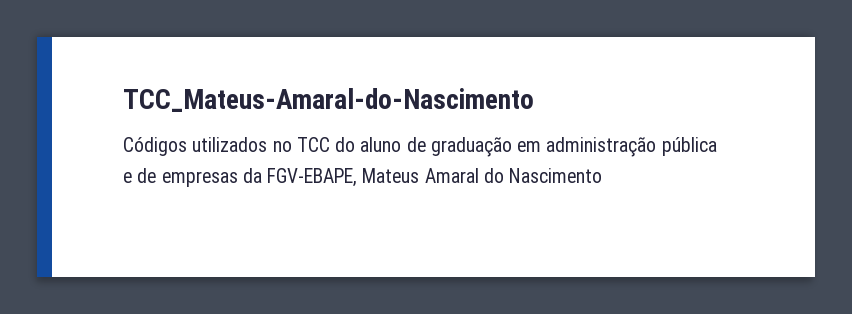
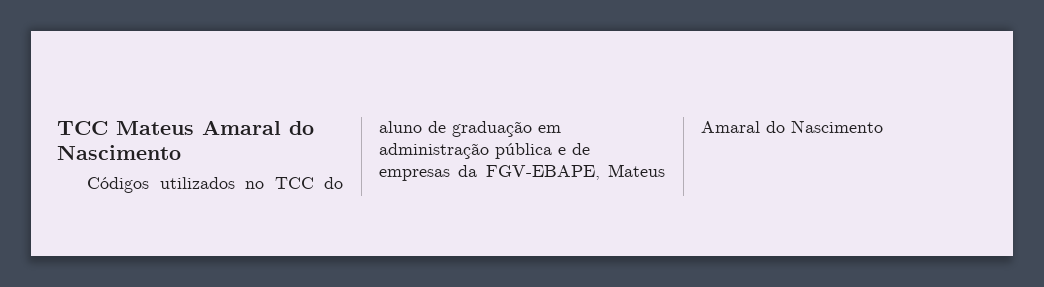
[123,88,534,112] TCC_Mateus-Amaral-do-Nascimento -> [57,120,314,135] [57,145,181,160] TCC Mateus Amaral do Nascimento

